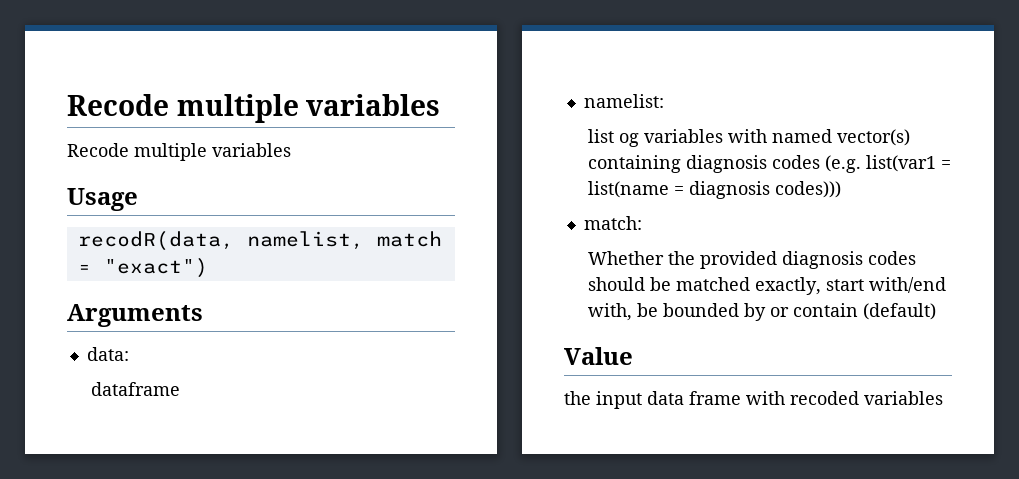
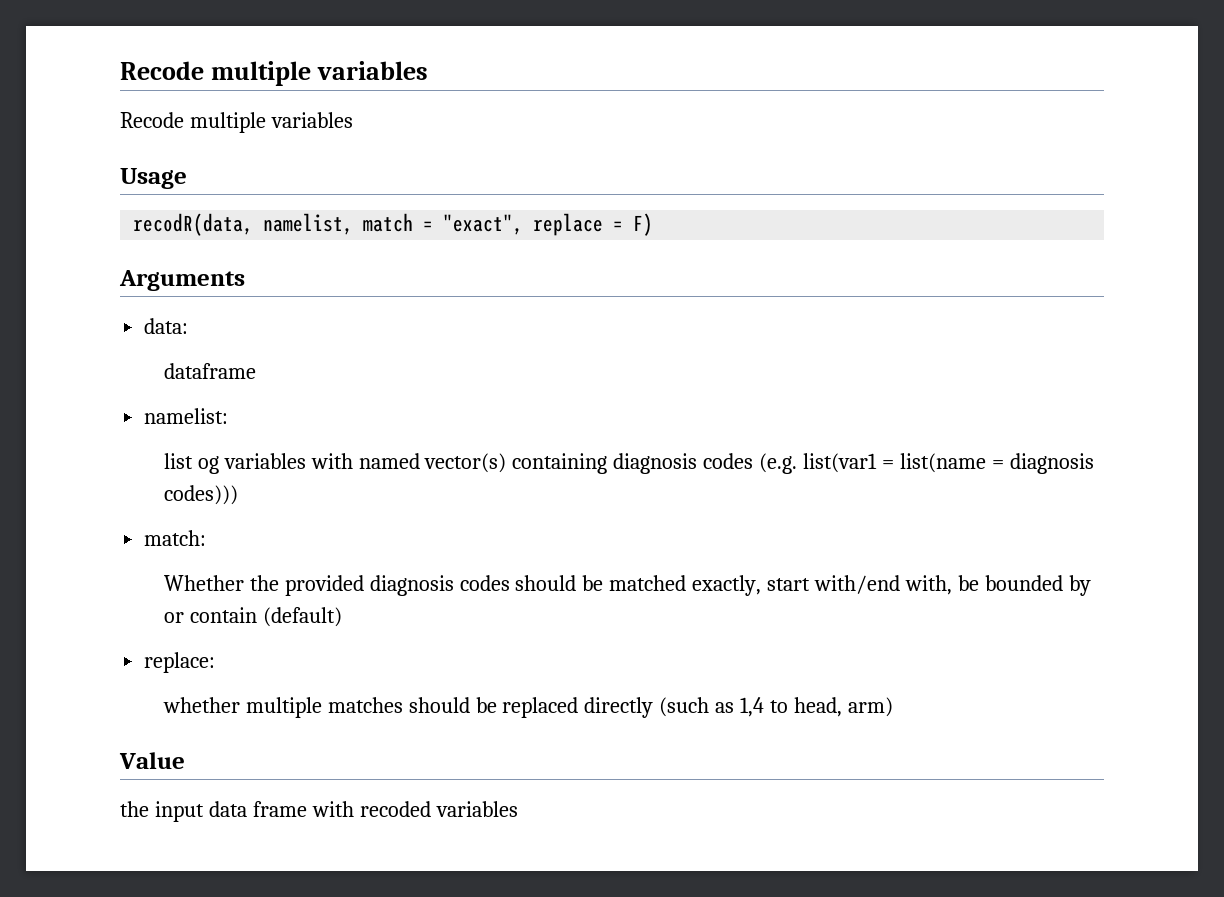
[103,258,208,278] "exact") -> [443,213,654,236] "exact", replace = F)
(937, 311) none -> [144,652,216,673] [162,697,894,718] // replace: // whether multiple matches should be replaced directly (such as 1,4 to head, arm)

